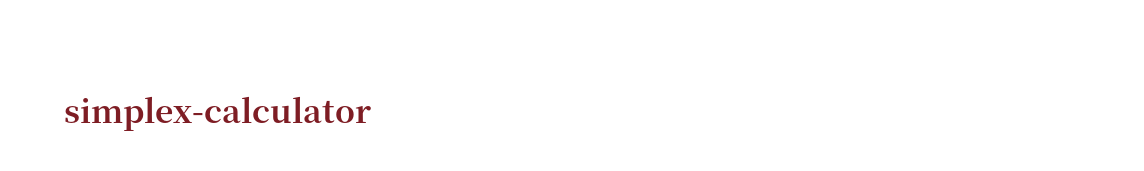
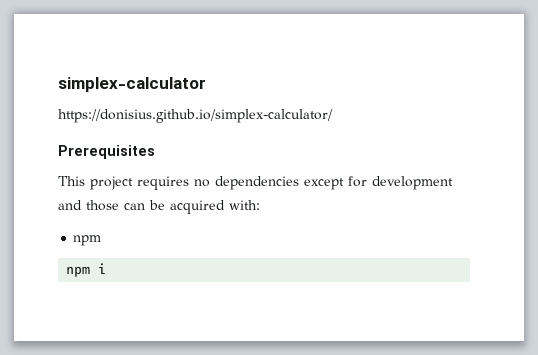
(371, 113) none -> [58,109,333,123] [58,145,155,159] [58,176,453,190] [58,200,260,214] [73,235,102,246] [66,263,107,277] // https://donisius.github.io/simplex-calculator/ // Prerequisites // This project requires no dependencies except for development and those can be acquired with: // npm // npm i

